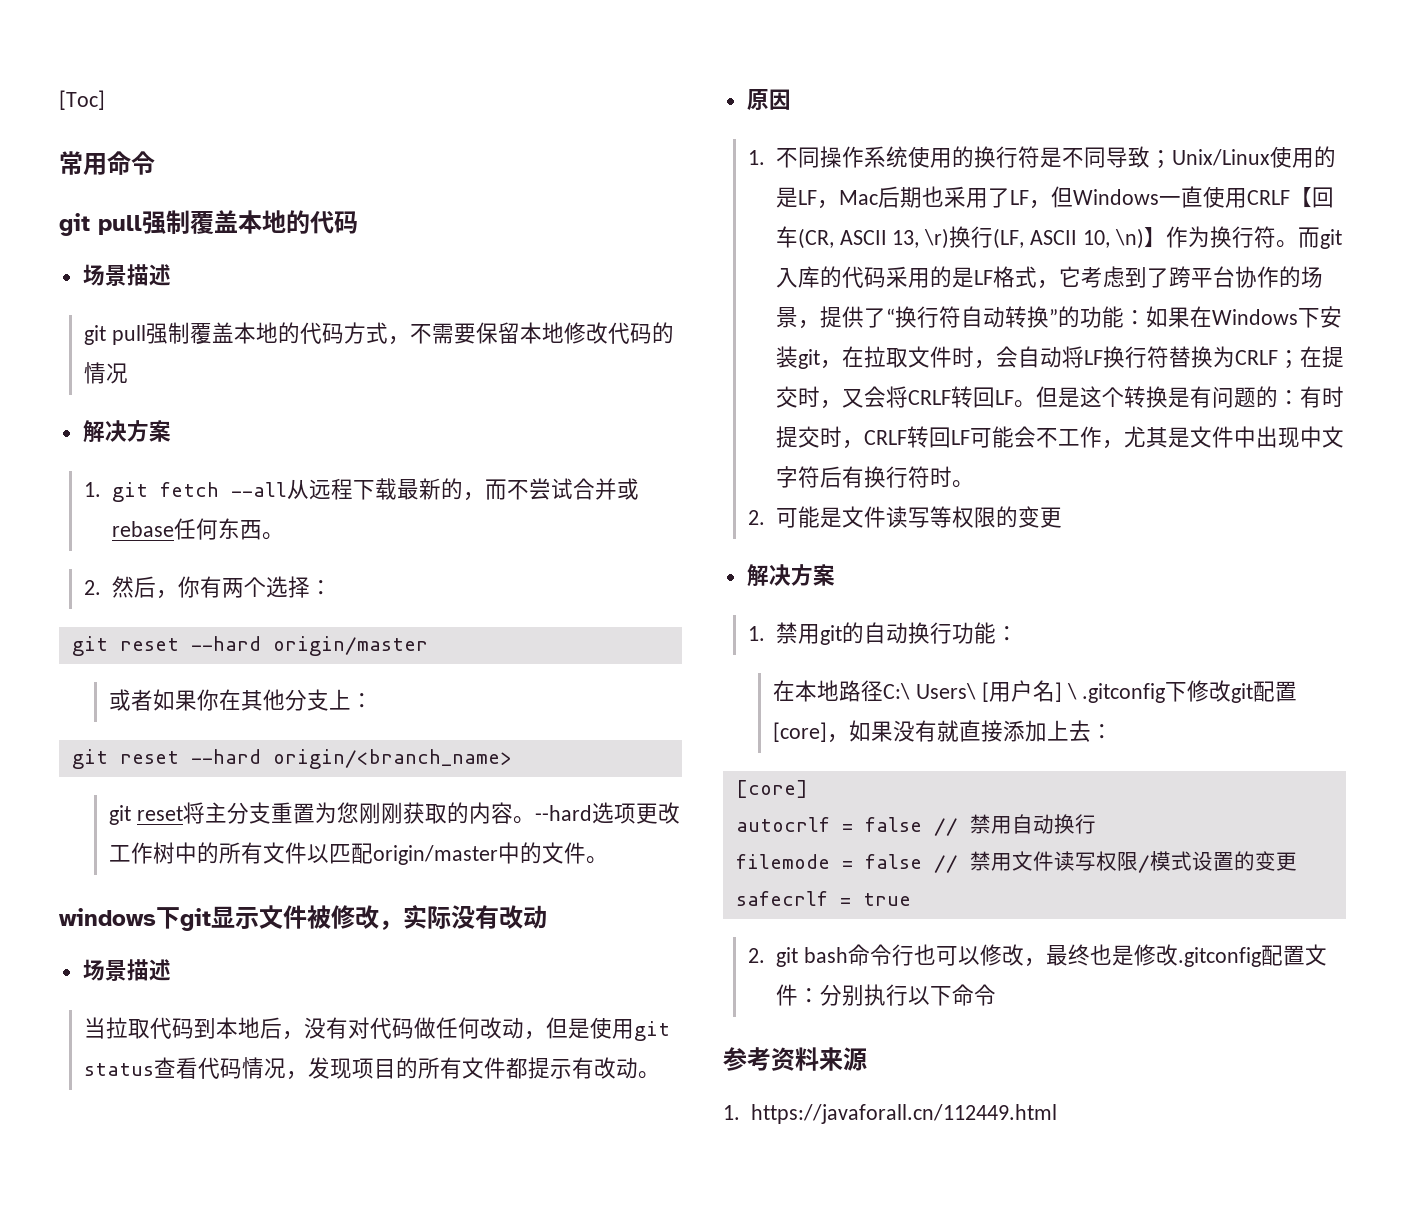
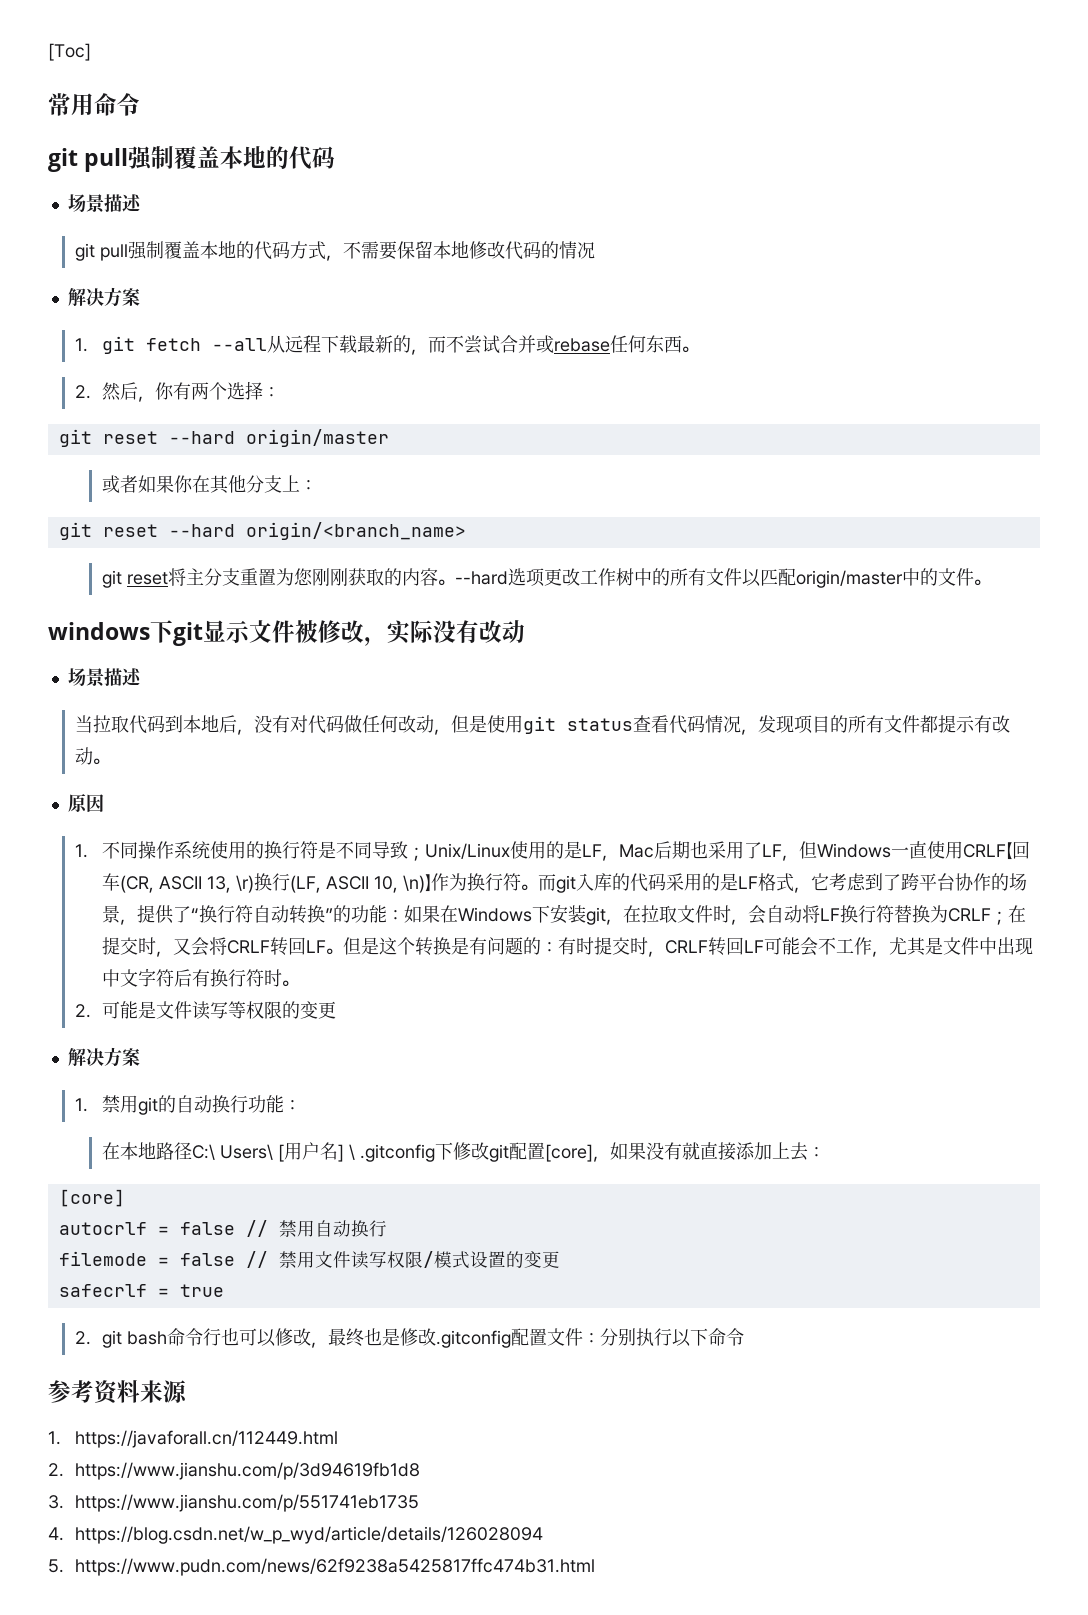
(1057, 1114) none -> [48,1462,420,1480] [48,1494,419,1512] [48,1526,543,1544] [48,1558,595,1576] // 2. https://www.jianshu.com/p/3d94619fb1d8 // 3. https://www.jianshu.com/p/551741eb1735 // 4. https://blog.csdn.net/w_p_wyd/article/details/126028094 // 5. https://www.pudn.com/news/62f9238a5425817ffc474b31.html

